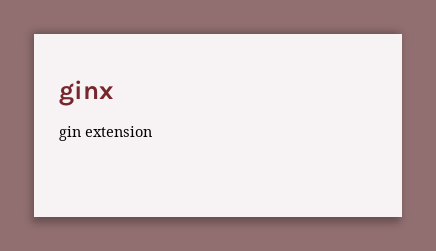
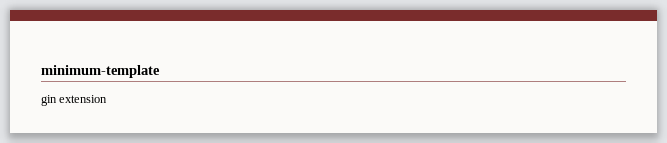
[59,80,113,106] ginx -> [41,65,160,78] minimum-template

